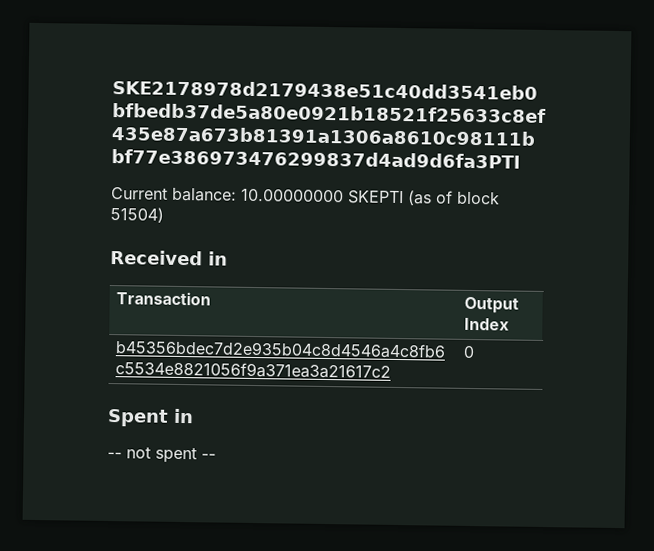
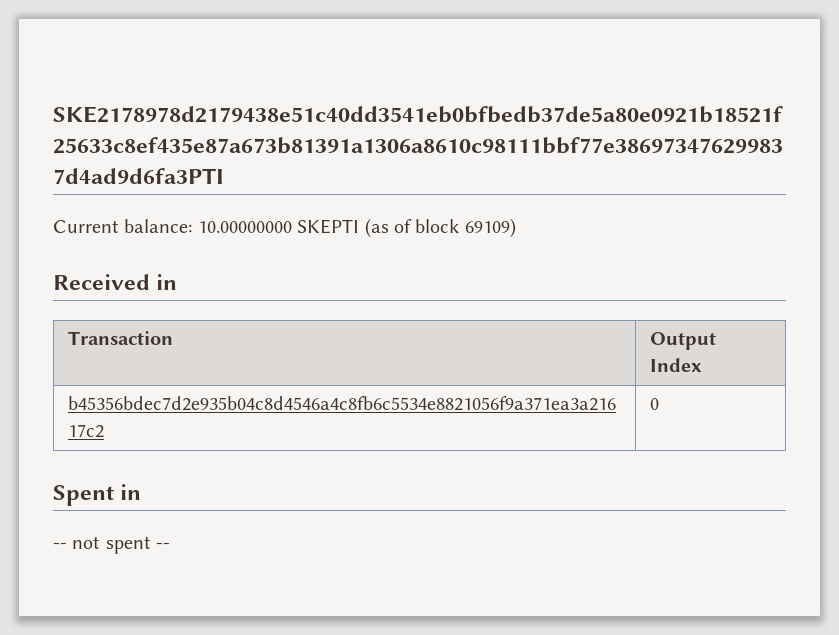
[110,207,164,223] 51504) -> [464,218,516,238] 69109)

